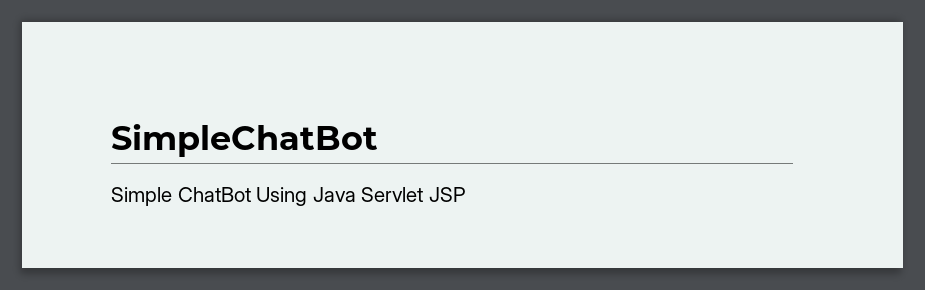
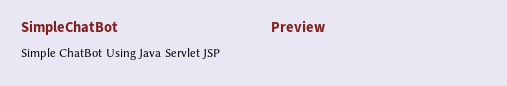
(466, 194) none -> [271,20,325,32] // Preview

